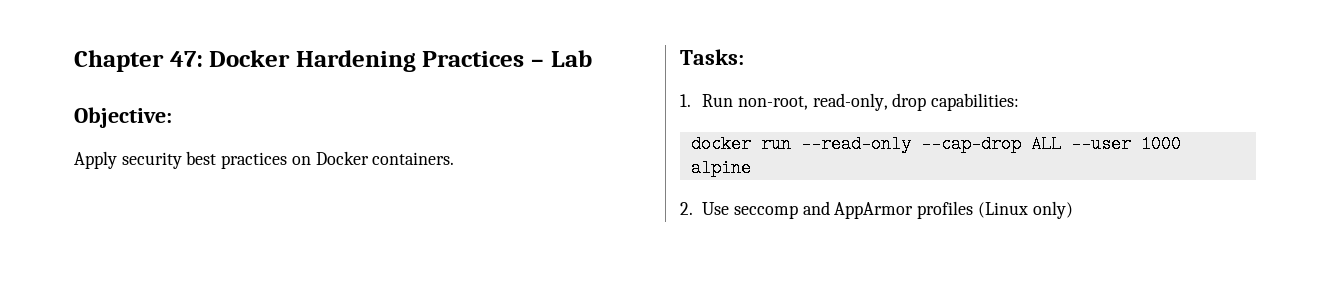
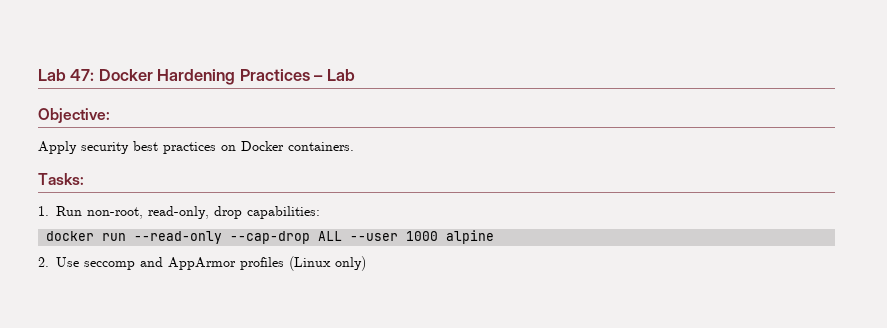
[74,50,164,72] Chapter -> [38,69,66,81] Lab

